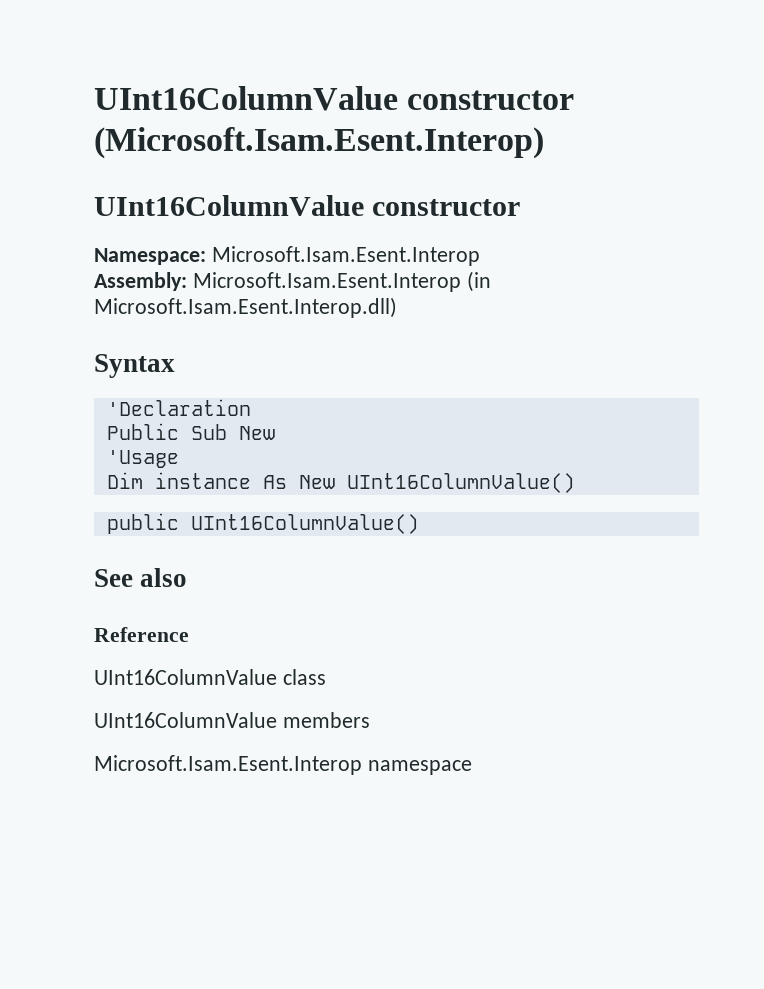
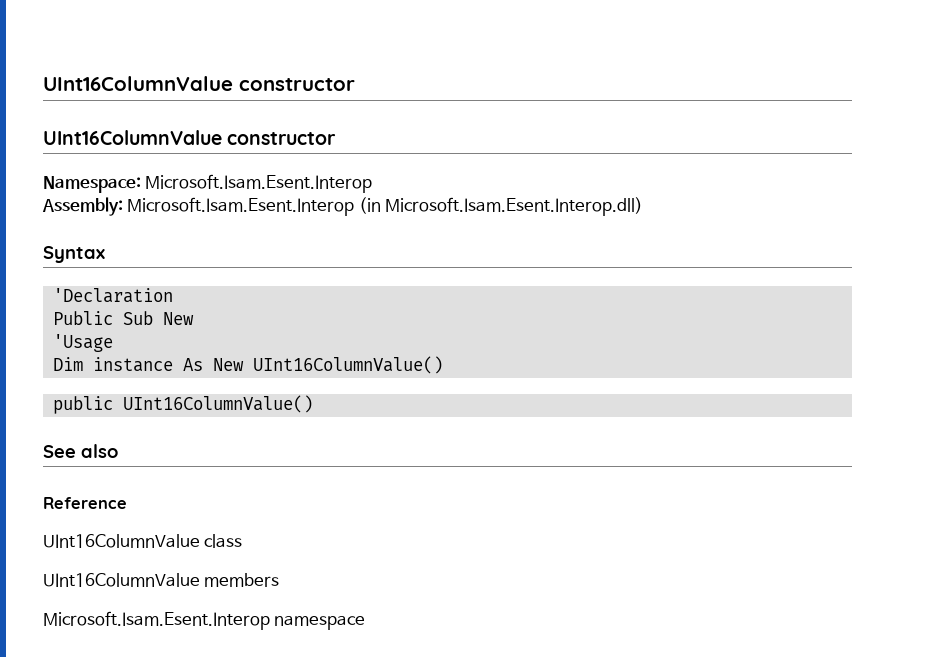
[94,86,575,111] [94,127,544,159] UInt16ColumnValue constructor (Microsoft.Isam.Esent.Interop) -> [43,76,355,91] UInt16ColumnValue constructor

